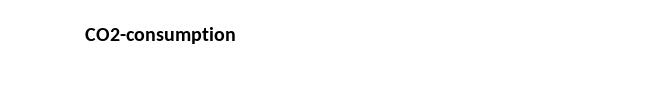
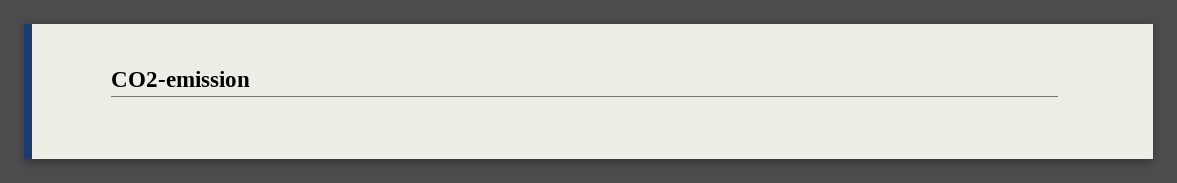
[85,27,236,44] CO2-consumption -> [111,71,250,87] CO2-emission

